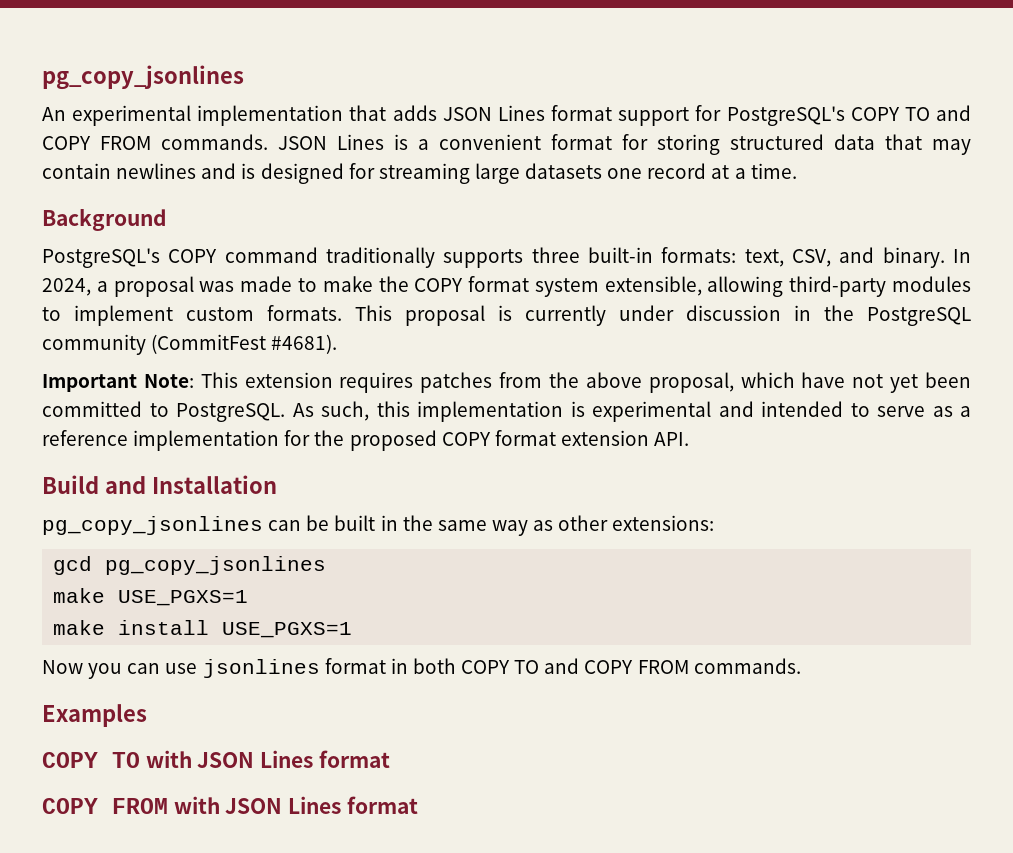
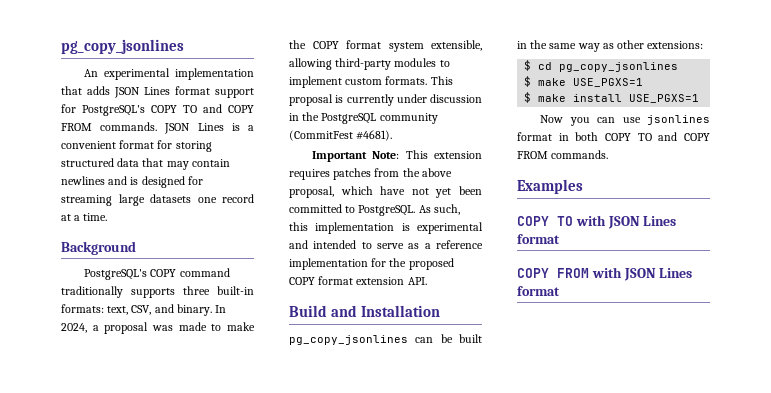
[53,556,327,575] gcd pg_copy_jsonlines // -> [524,60,679,72] [524,76,532,87] $ cd pg_copy_jsonlines // $
(249, 598) none -> [524,92,532,103] $

